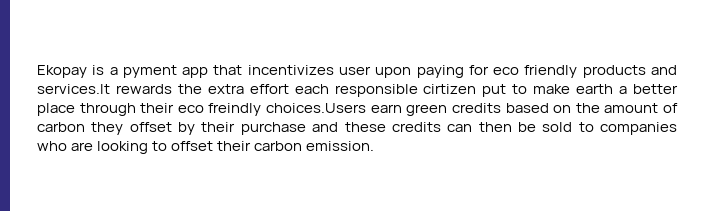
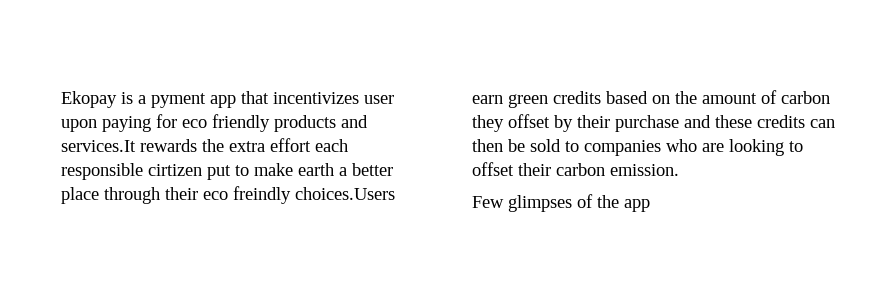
(375, 146) none -> [472,194,650,212] // Few glimpses of the app

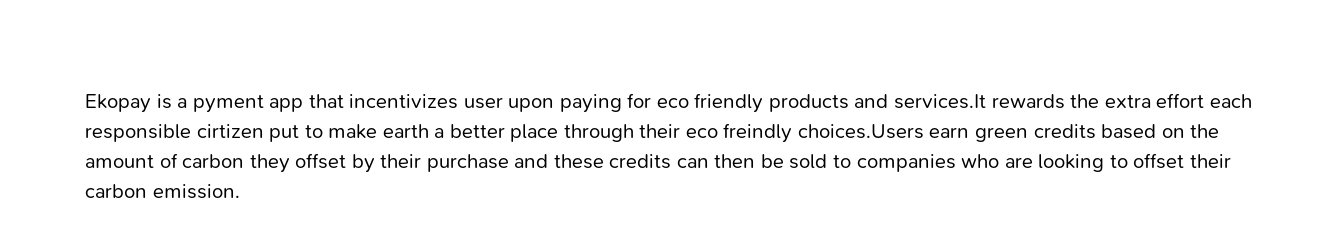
[472,194,650,212] // Few glimpses of the app -> (240, 191) none

